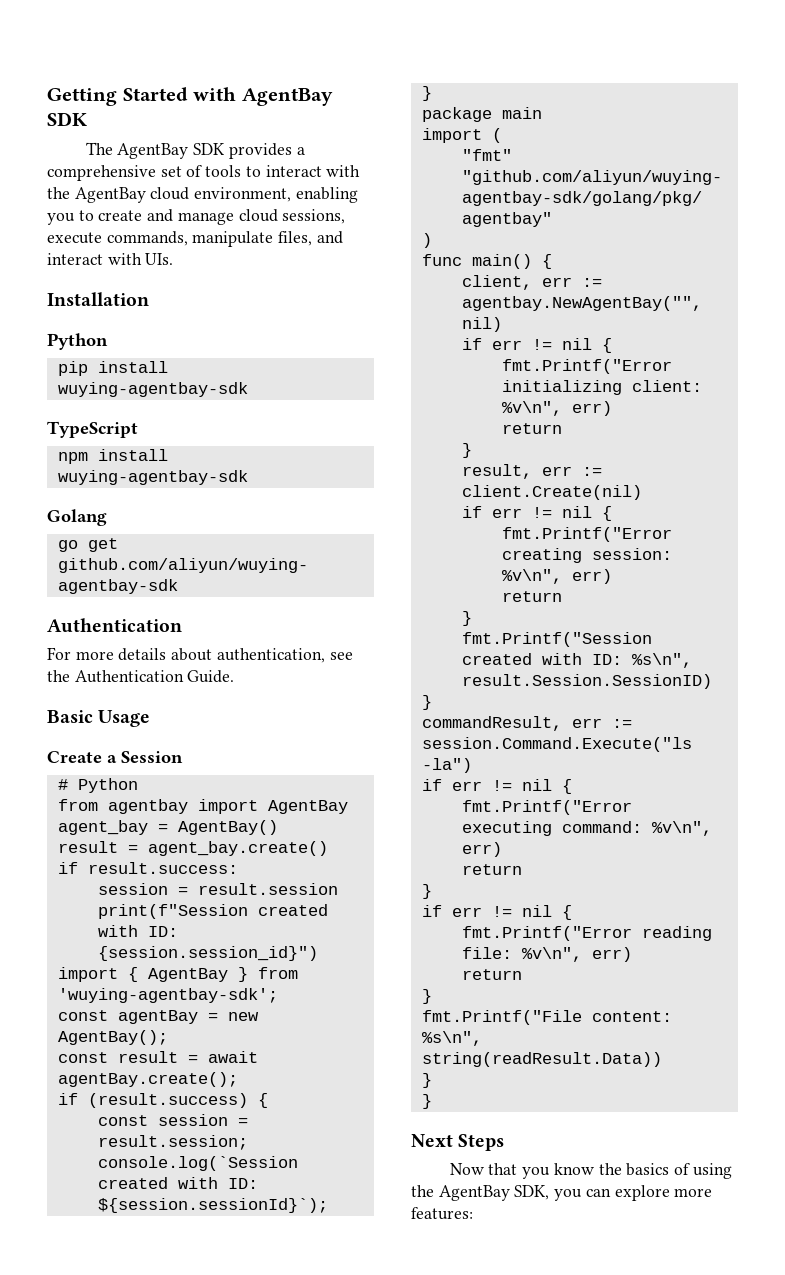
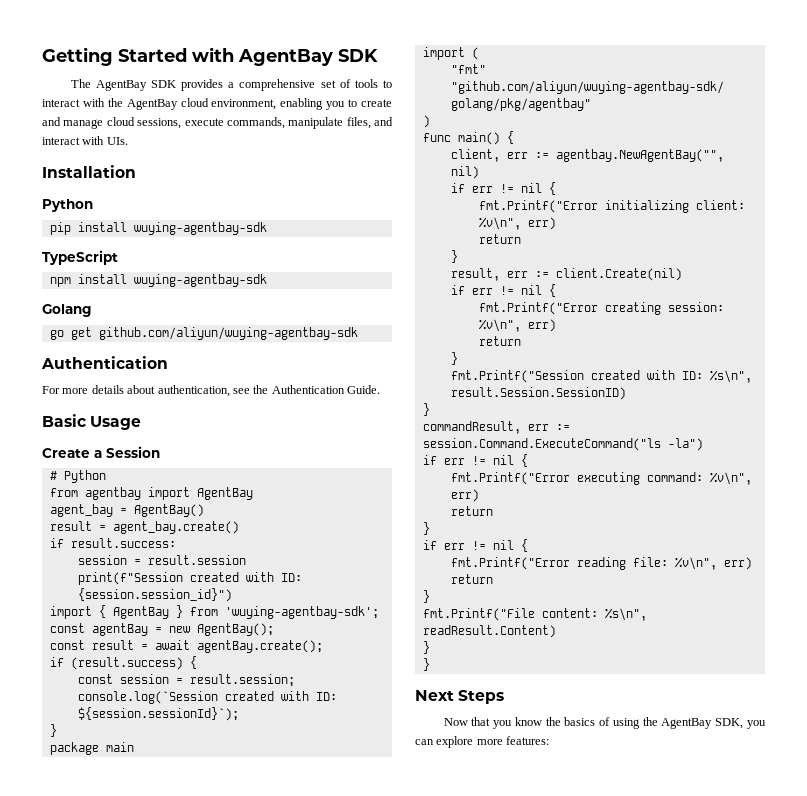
[421,737,692,752] session.Command.Execute("ls -> [422,438,661,451] session.Command.ExecuteCommand("ls
[421,1052,662,1067] string(readResult.Data)) -> [422,625,556,638] readResult.Content)

